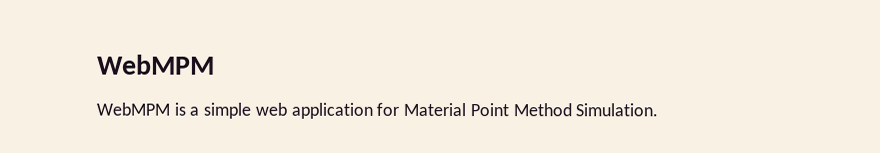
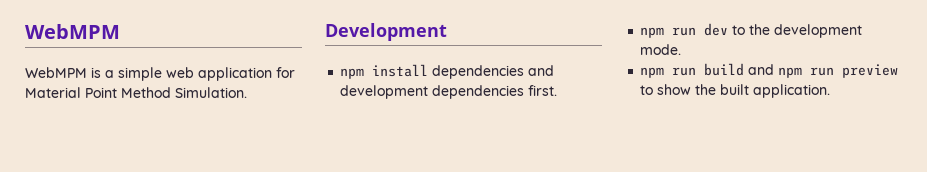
(659, 110) none -> [325,23,447,41] [340,64,555,79] [340,85,558,99] [640,23,863,38] [640,44,682,55] [640,63,899,78] [640,84,831,98] // Development // npm install dependencies and development dependencies first. // npm run dev to the development mode. // npm run build and npm run preview to show the built application.

